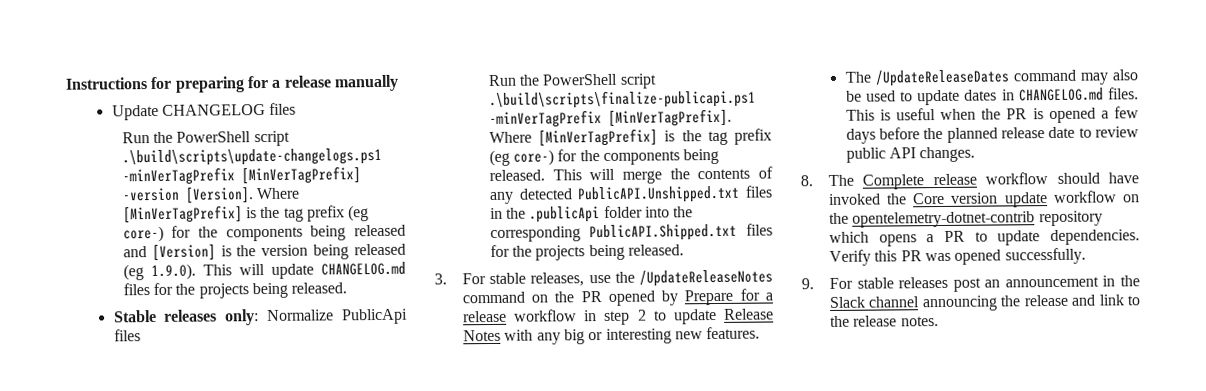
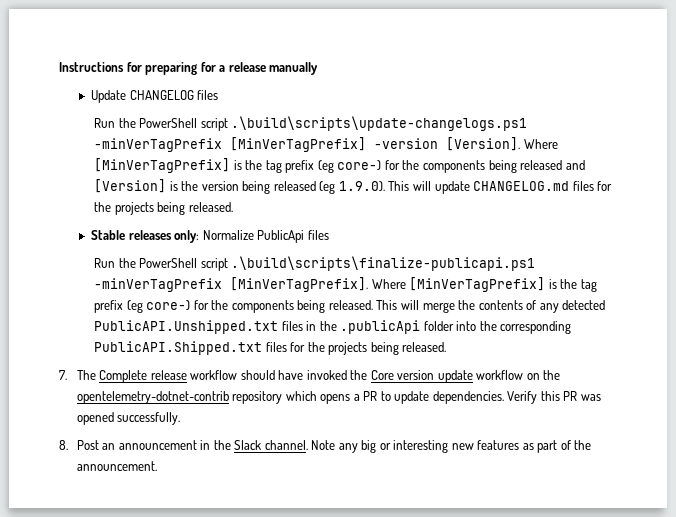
[434,269,773,287] [461,288,773,306] [462,308,774,325] [462,326,761,345] [844,69,1138,87] [845,87,1139,106] [845,106,1139,124] [845,126,1139,144] [845,146,976,163] [800,175,813,187] 3. For stable releases, use the /UpdateReleaseNotes command on the PR opened by Prepare for a release workflow in step 2 to update Release Notes with any big or interesting new features. // The /UpdateReleaseDates command may also be used to update dates in CHANGELOG.md files. This is useful when the PR is opened a few days before the planned release date to review public API changes. // 8. -> [59,370,67,380] 7.
[801,276,981,292] 9. For stable releases post -> [59,440,99,450] 8. Post
[868,294,1140,312] [829,315,939,327] channel announcing the release and link to the release notes. -> [264,440,592,453] [76,461,157,471] channel. Note any big or interesting new features as part of the announcement.

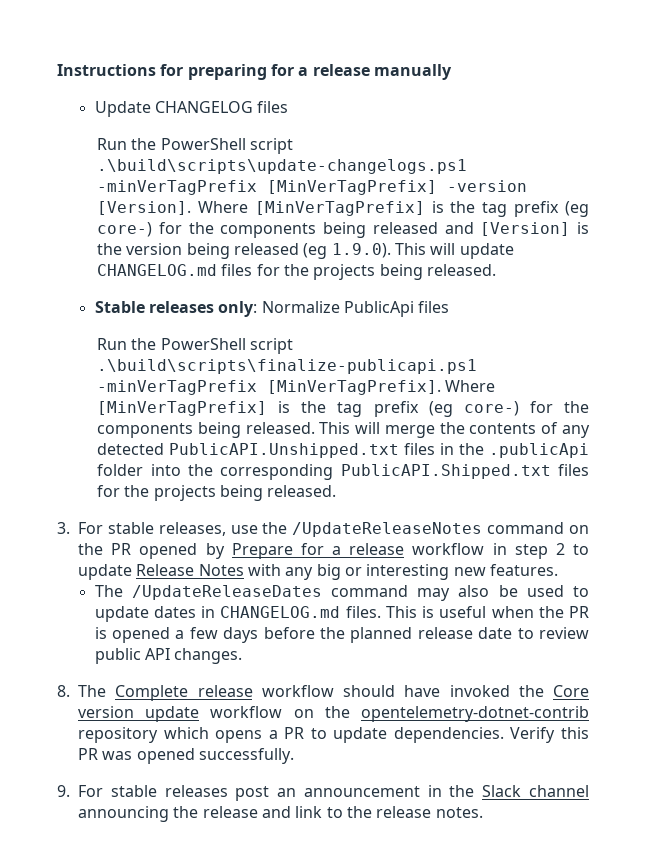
[59,370,67,380] 7. -> [57,522,589,537] [78,543,590,559] [78,564,558,580] [94,585,589,601] [94,606,589,622] [94,627,590,643] [94,648,243,664] [57,685,70,697] 3. For stable releases, use the /UpdateReleaseNotes command on the PR opened by Prepare for a release workflow in step 2 to update Release Notes with any big or interesting new features. // The /UpdateReleaseDates command may also be used to update dates in CHANGELOG.md files. This is useful when the PR is opened a few days before the planned release date to review public API changes. // 8.
[59,440,99,450] 8. Post -> [57,785,270,801] 9. For stable releases post
[264,440,592,453] [76,461,157,471] channel. Note any big or interesting new features as part of the announcement. -> [529,785,589,797] [78,806,483,822] channel announcing the release and link to the release notes.

